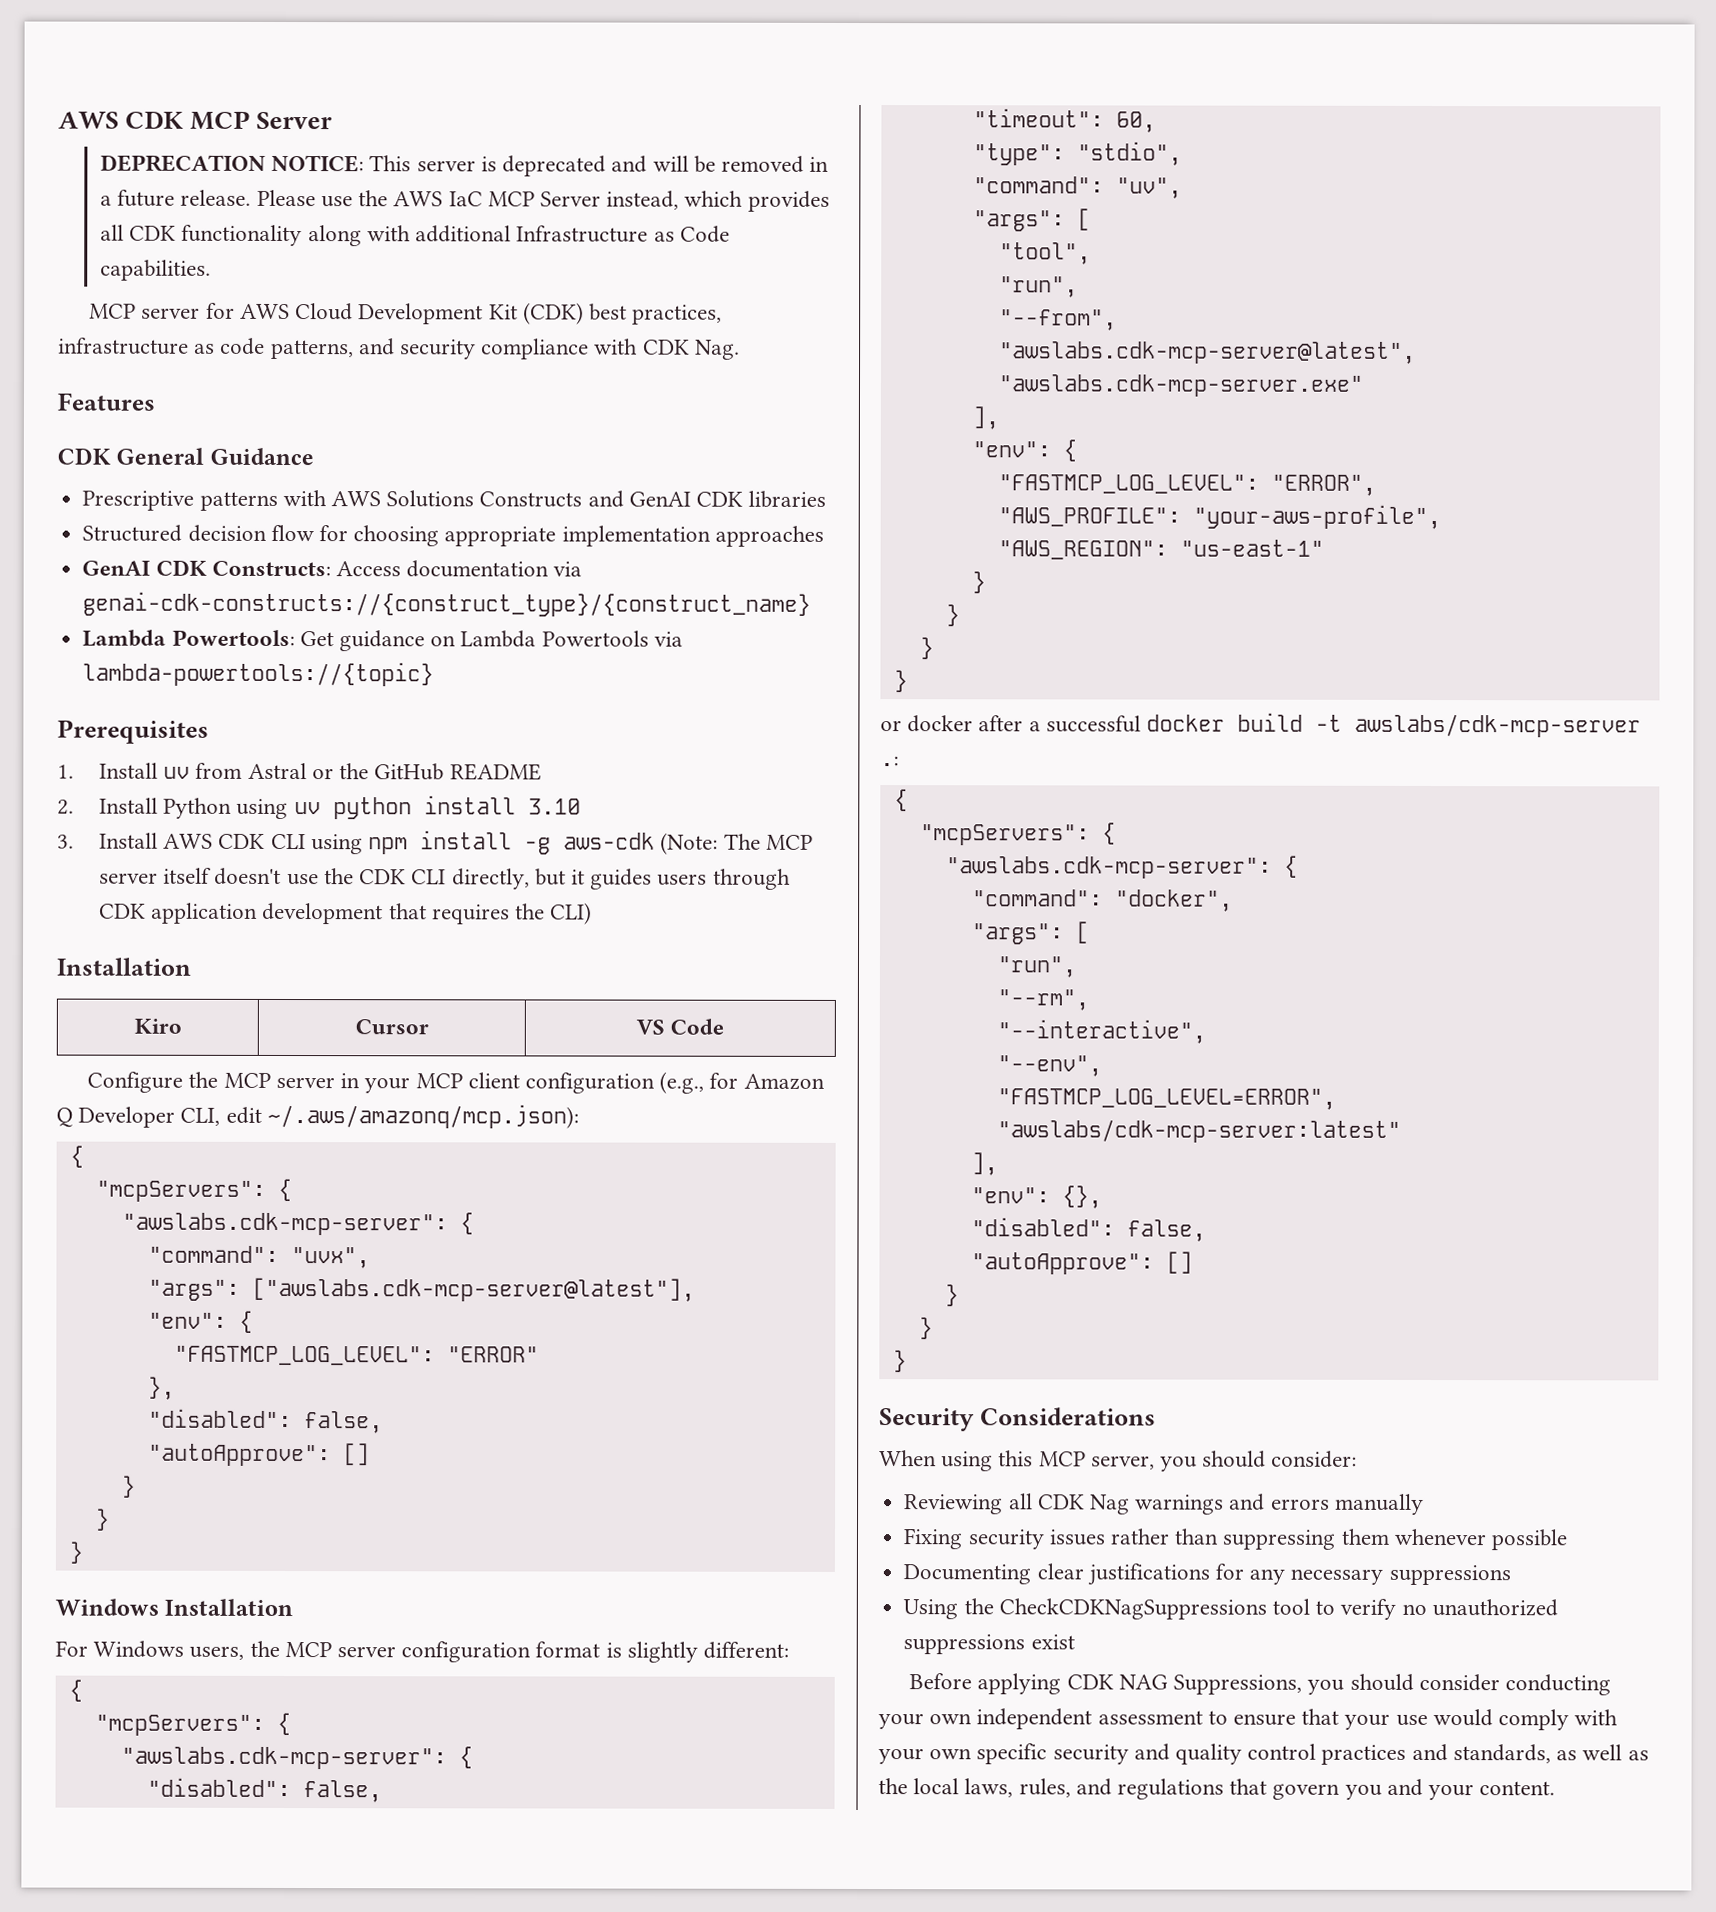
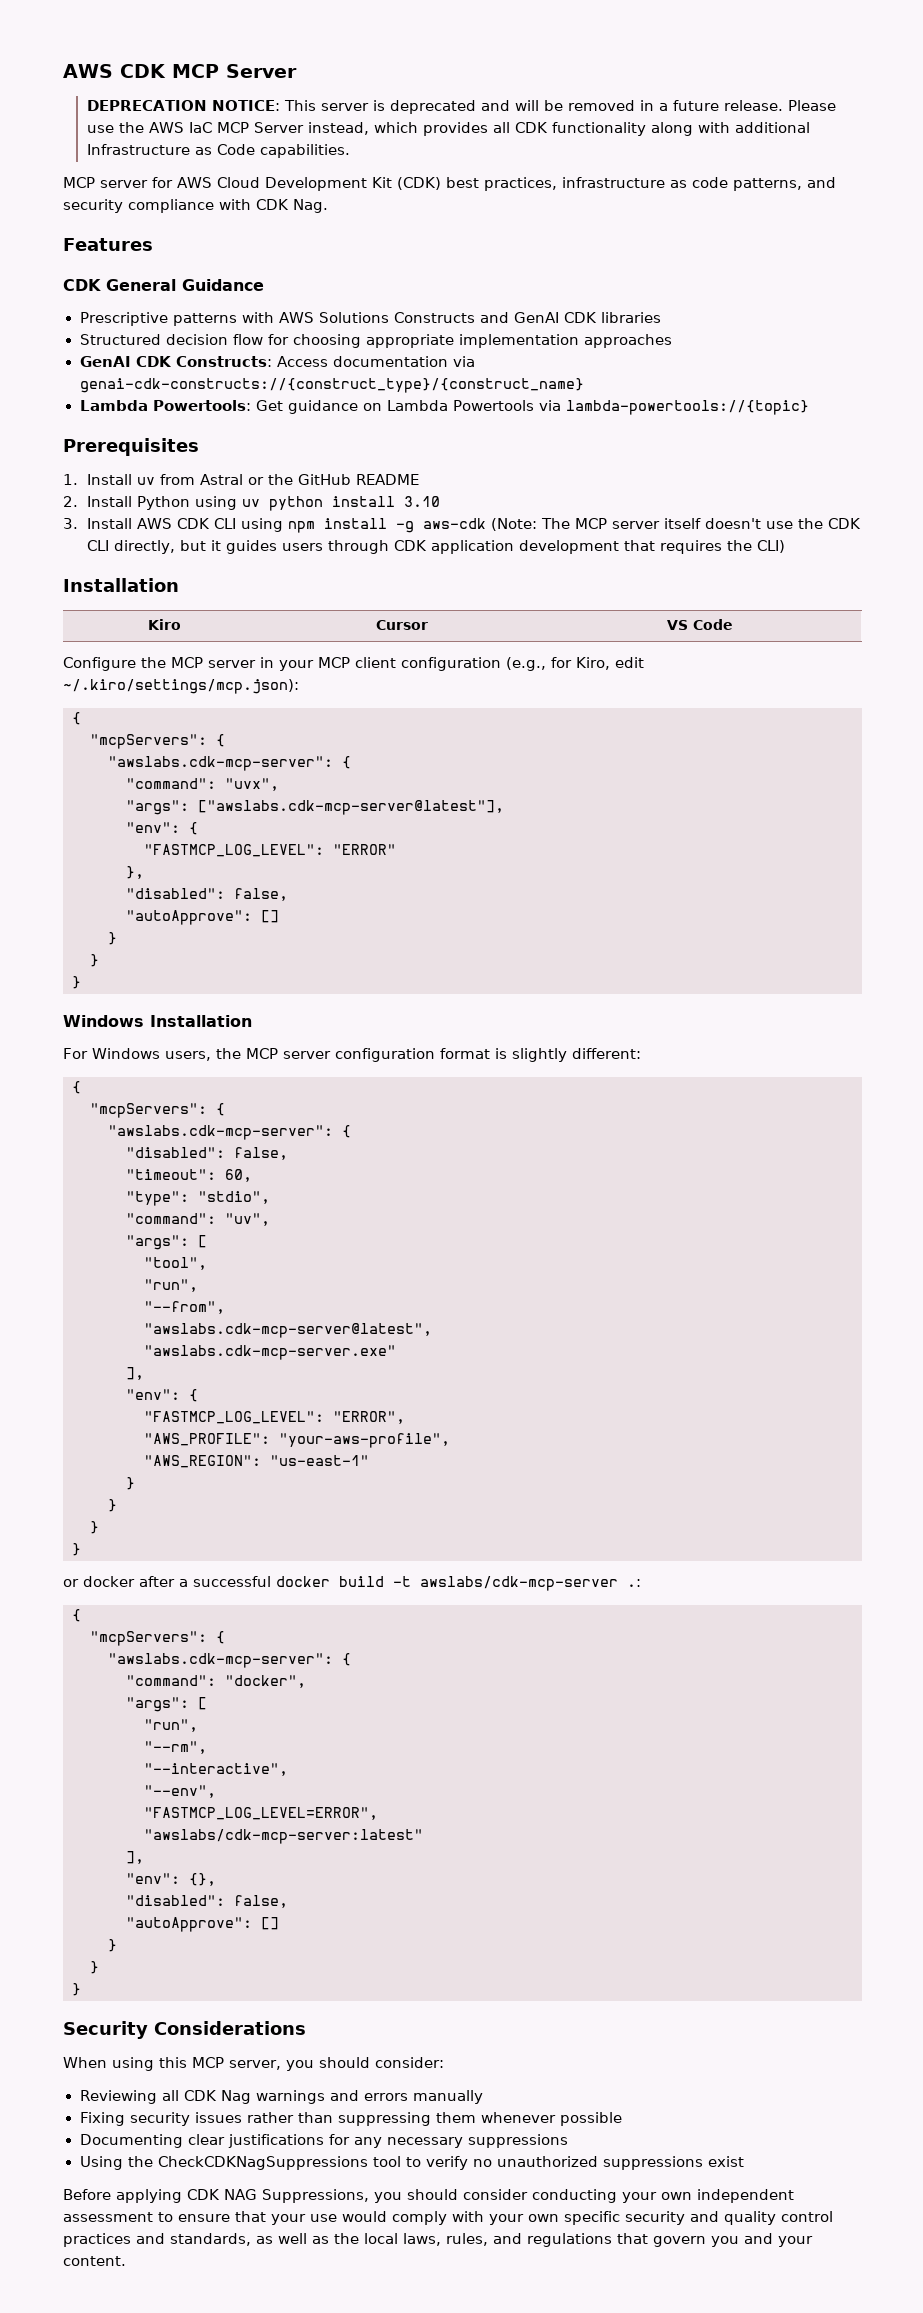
[743,1073,825,1090] [56,1103,579,1129] Amazon Q Developer CLI, edit ~/.aws/amazonq/mcp.json): -> [576,657,644,670] [63,679,299,694] Kiro, edit ~/.kiro/settings/mcp.json):

